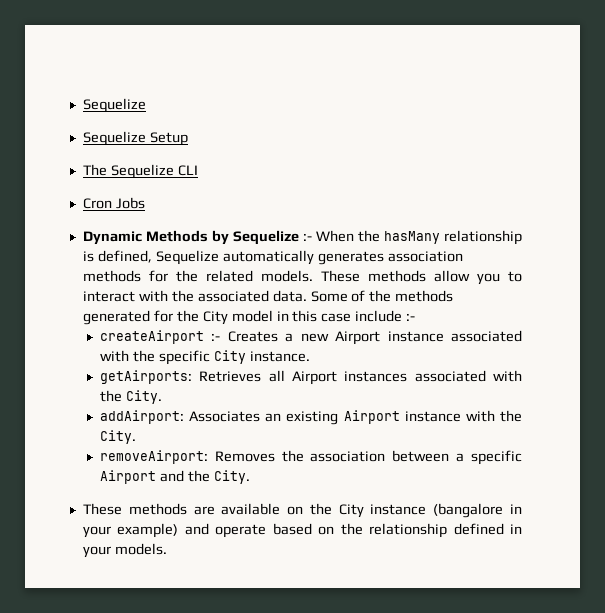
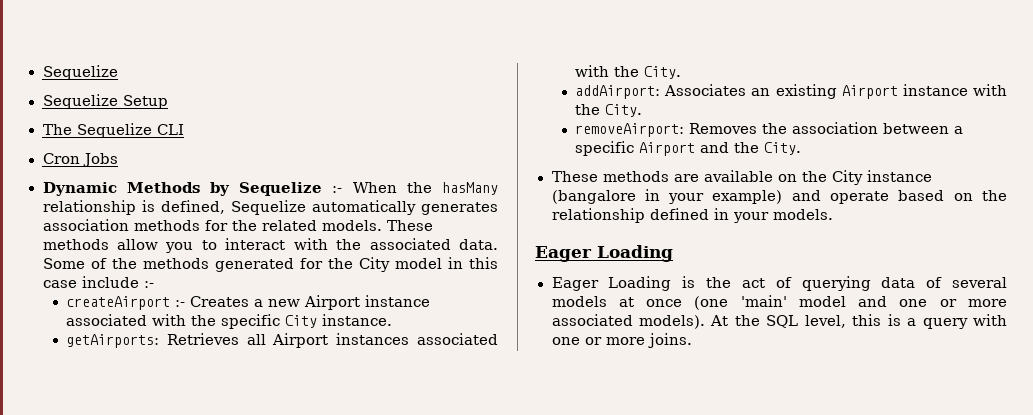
(167, 549) none -> [535,245,673,262] [551,276,1007,291] [551,295,1007,310] [551,314,1007,329] [551,333,692,348] // Eager Loading // Eager Loading is the act of querying data of several models at once (one 'main' model and one or more associated models). At the SQL level, this is a query with one or more joins.

